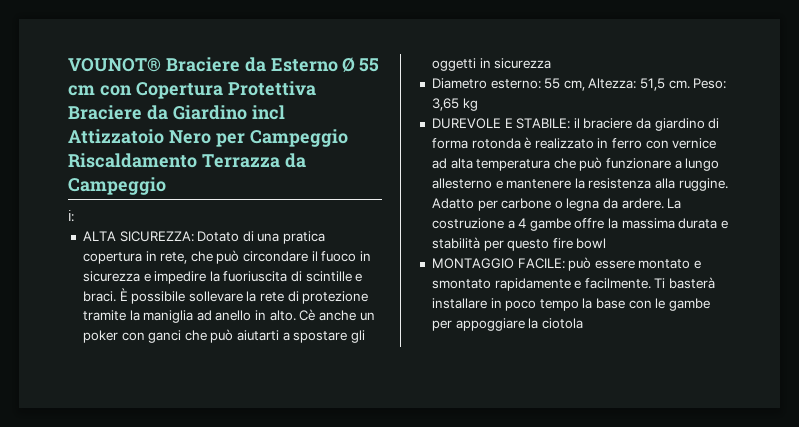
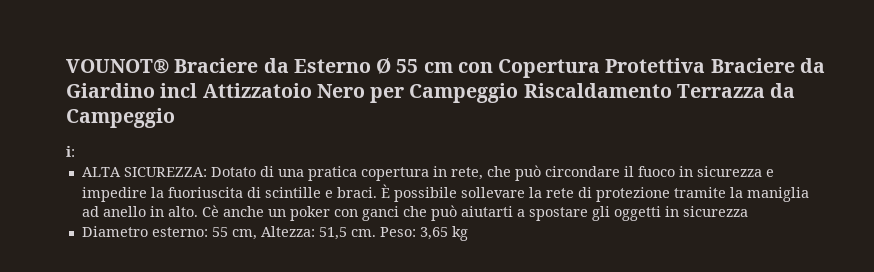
[431,118,720,131] [431,137,717,149] [431,157,720,171] [431,178,728,191] [431,198,682,211] [431,218,729,231] [431,237,607,251] [431,257,702,271] [431,277,716,291] [431,298,711,311] [431,318,583,331] // DUREVOLE E STABILE: il braciere da giardino di forma rotonda è realizzato in ferro con vernice ad alta temperatura che può funzionare a lungo allesterno e mantenere la resistenza alla ruggine. Adatto per carbone o legna da ardere. La costruzione a 4 gambe offre la massima durata e stabilità per questo fire bowl // MONTAGGIO FACILE: può essere montato e smontato rapidamente e facilmente. Ti basterà installare in poco tempo la base con le gambe per appoggiare la ciotola -> (468, 233) none

